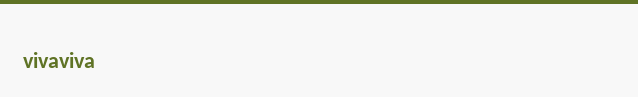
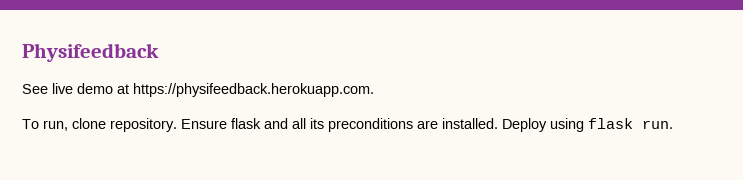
[23,52,95,68] vivaviva -> [22,43,159,62] [22,83,374,97] [22,118,673,132] Physifeedback // See live demo at https://physifeedback.herokuapp.com. // To run, clone repository. Ensure flask and all its preconditions are installed. Deploy using flask run.

